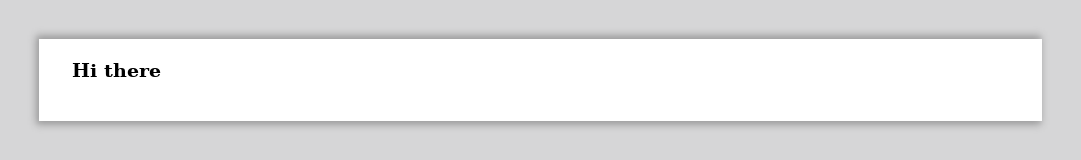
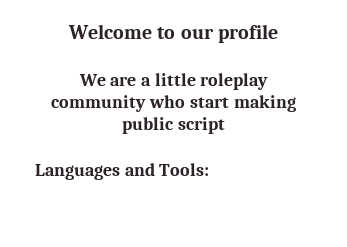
[72,63,161,77] Hi there -> [67,24,279,43] [78,73,269,90] [51,95,296,112] [122,117,225,134] [35,163,210,180] Welcome to our profile // We are a little roleplay community who start making public script // Languages and Tools:

